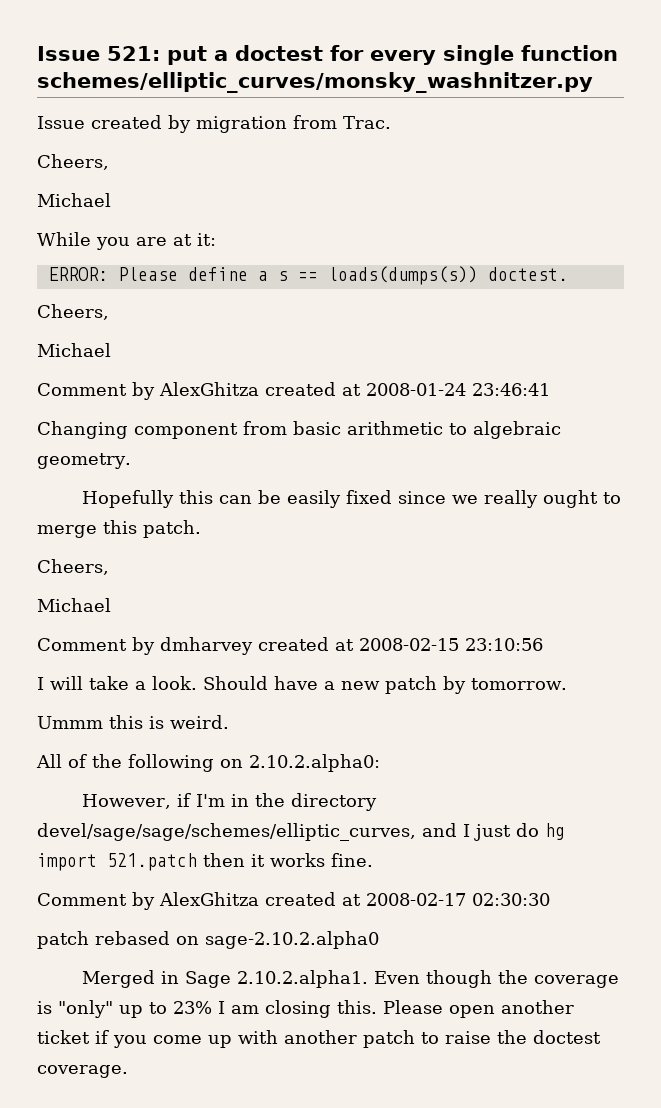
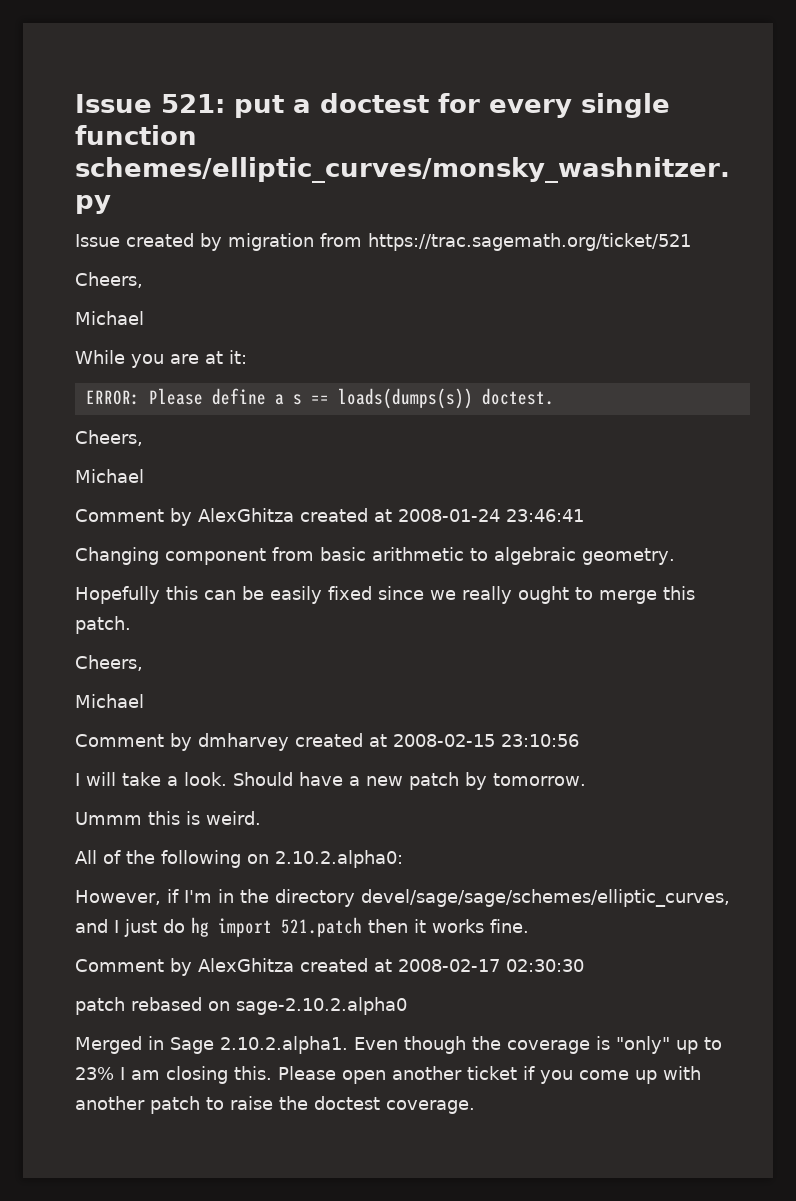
[343,116,391,129] Trac. -> [368,233,691,251] https://trac.sagemath.org/ticket/521

